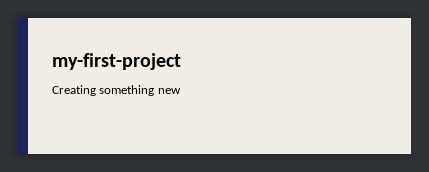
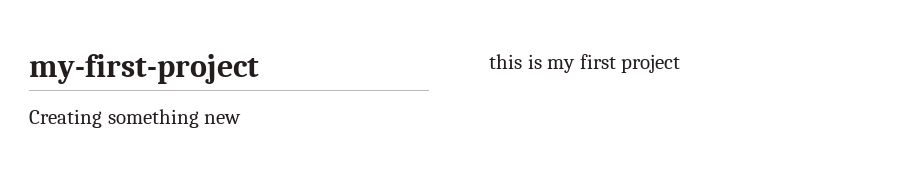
(181, 91) none -> [489,54,681,73] // this is my first project

